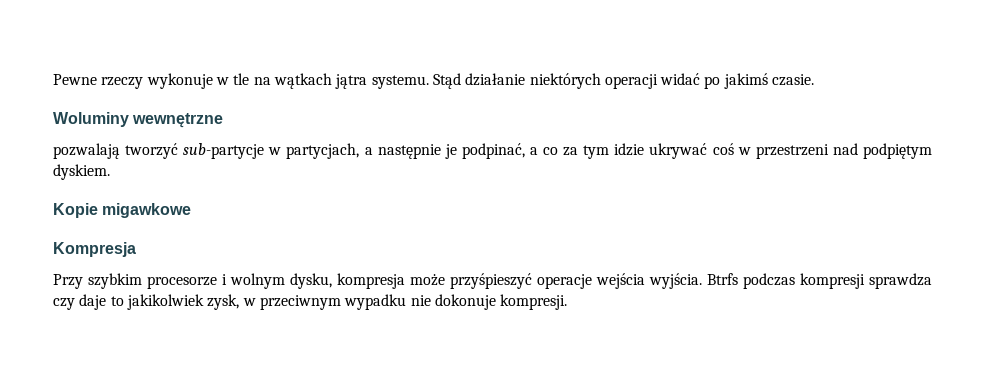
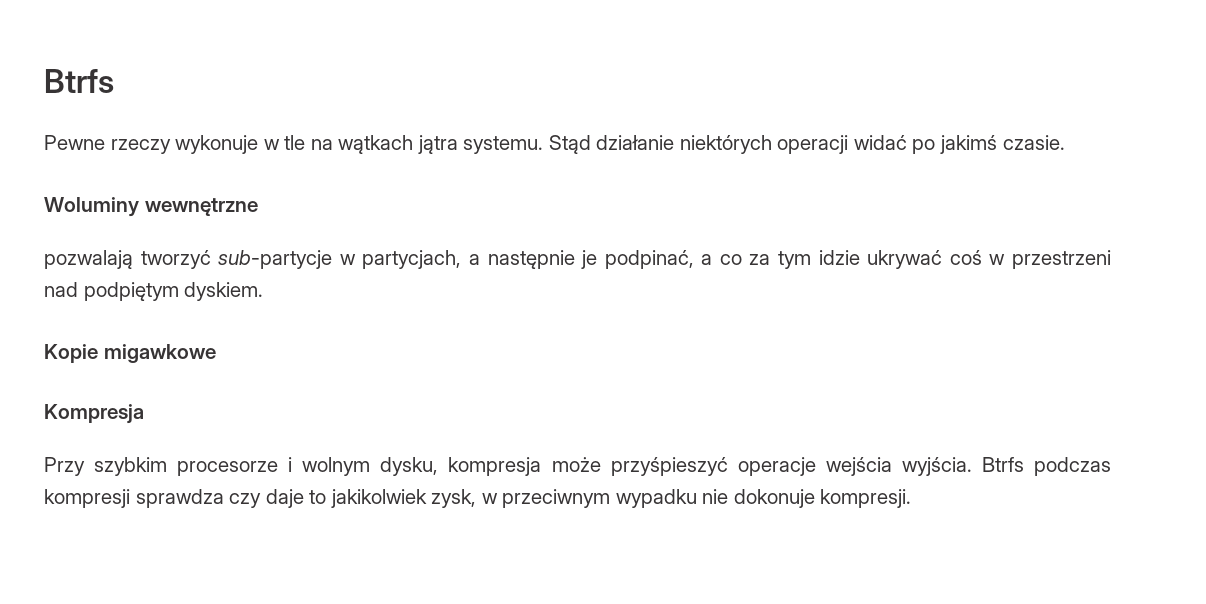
(53, 79) none -> [44,69,114,93] Btrfs //

